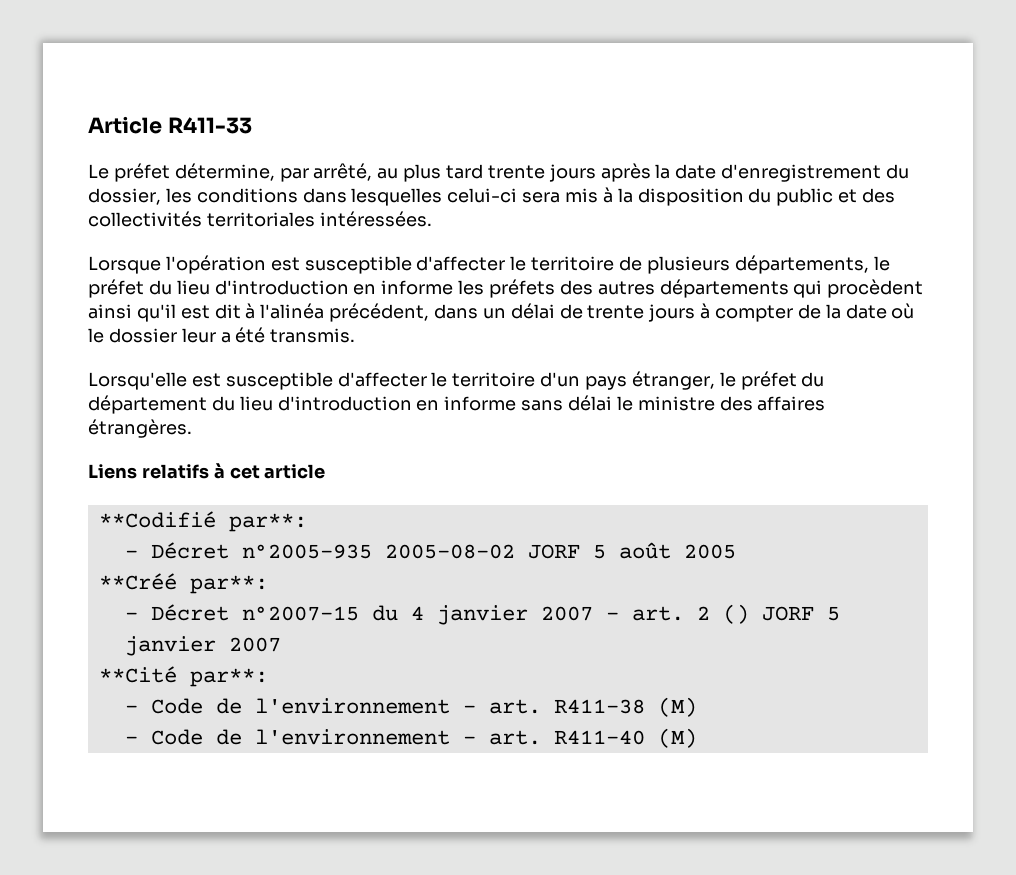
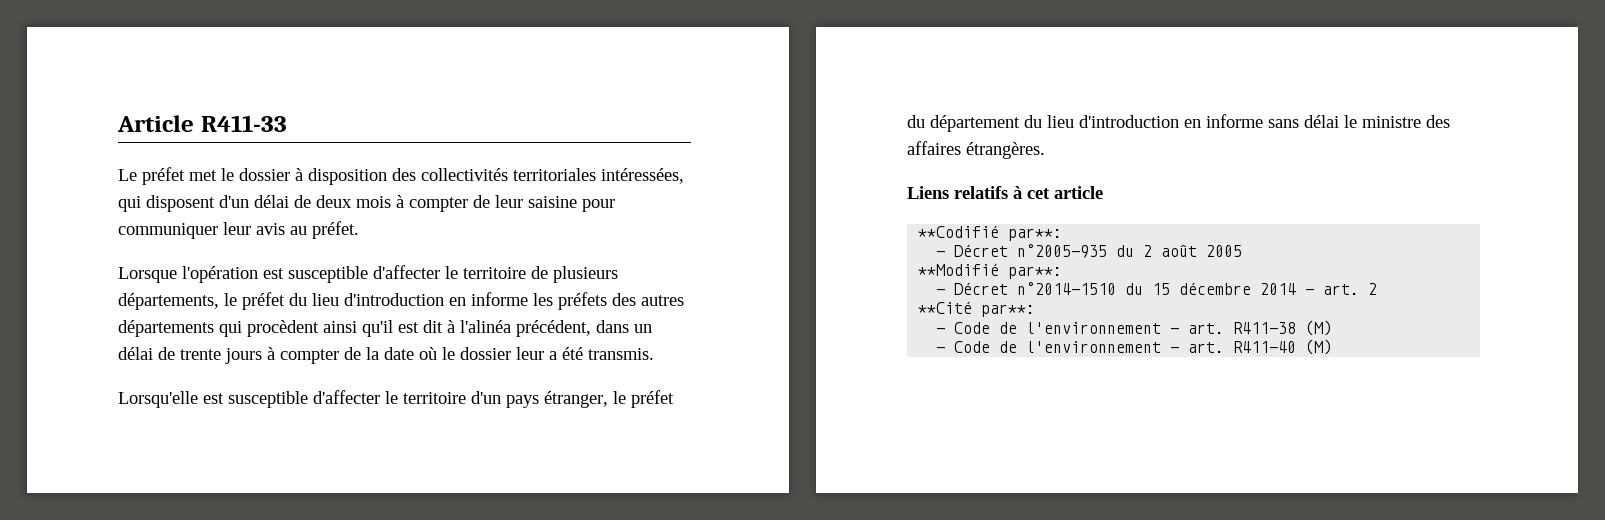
[174,163,910,182] [88,187,896,206] [88,211,432,227] détermine, par arrêté, au plus tard trente jours après la date d'enregistrement du dossier, les conditions dans lesquelles celui-ci sera mis à la disposition du public et des collectivités territoriales intéressées. -> [189,168,684,185] [118,195,615,212] [118,221,359,239] met le dossier à disposition des collectivités territoriales intéressées, qui disposent d'un délai de deux mois à compter de leur saisine pour communiquer leur avis au préfet.
[384,544,606,559] 2005-08-02 JORF 5 -> [1116,245,1153,257] du 2
[98,573,268,594] [124,604,840,625] [124,636,281,656] **Créé par**: // - Décret n°2007-15 du 4 janvier 2007 - art. 2 () JORF 5 janvier 2007 -> [918,263,1063,279] [936,282,1378,295] **Modifié par**: // - Décret n°2014-1510 du 15 décembre 2014 - art. 2

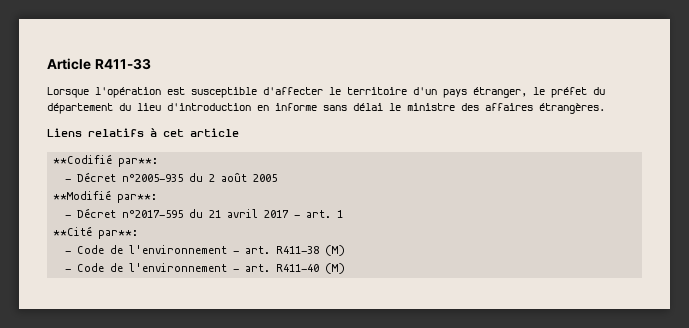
[118,167,684,185] [118,195,615,212] [118,221,359,239] // Le préfet met le dossier à disposition des collectivités territoriales intéressées, qui disposent d'un délai de deux mois à compter de leur saisine pour communiquer leur avis au préfet. -> (151, 64) none
[531,266,618,283] [118,292,684,310] [118,320,652,337] [118,347,654,364] [118,390,466,408] de plusieurs départements, le préfet du lieu d'introduction en informe les préfets des autres départements qui procèdent ainsi qu'il est dit à l'alinéa précédent, dans un délai de trente jours à compter de la date où le dossier leur a été transmis. // Lorsqu'elle est susceptible d'affecter le territoire -> (407, 91) none
[1017,282,1378,295] n°2014-1510 du 15 décembre 2014 - art. 2 -> [122,209,344,218] n°2017-595 du 21 avril 2017 - art. 1

